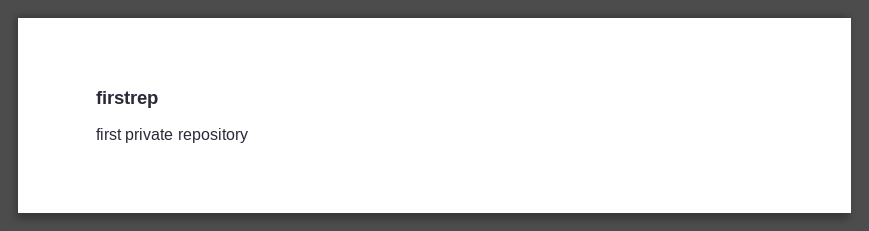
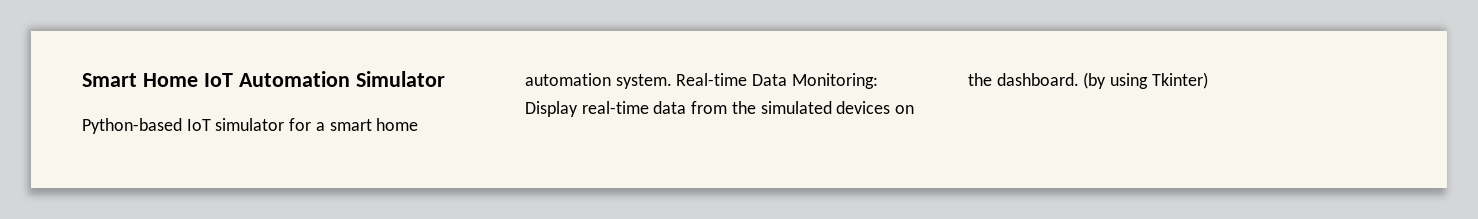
[96,91,158,108] [96,128,248,143] firstrep // first private repository -> [82,71,445,87] [82,118,419,134] [525,73,878,89] [525,101,915,117] [968,72,1208,89] Smart Home IoT Automation Simulator // Python-based IoT simulator for a smart home automation system. Real-time Data Monitoring: Display real-time data from the simulated devices on the dashboard. (by using Tkinter)

